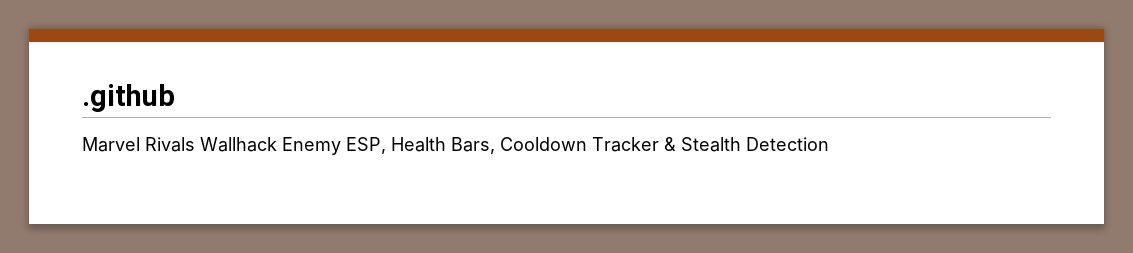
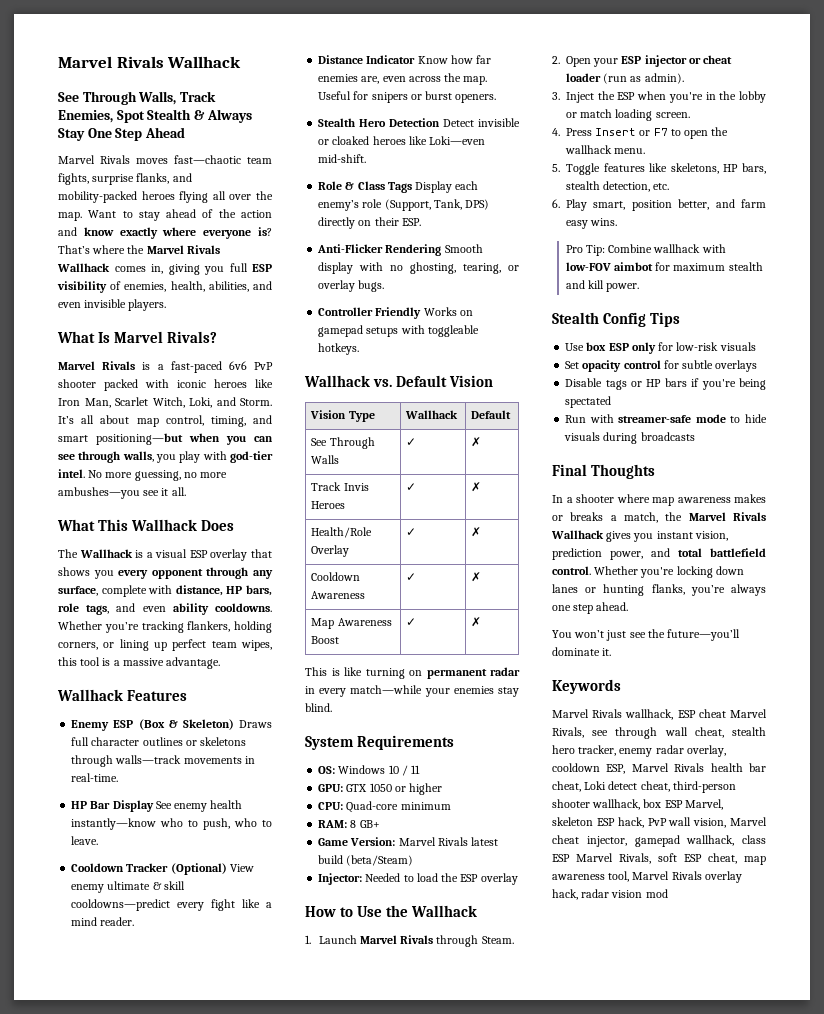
[82,84,175,112] [82,137,829,155] .github // Marvel Rivals Wallhack Enemy ESP, Health Bars, Cooldown Tracker & Stealth Detection -> [58,56,242,68] [58,91,216,105] [58,109,252,123] [58,127,185,141] [58,155,272,164] [58,173,192,185] [58,191,273,203] [58,209,272,221] [58,227,272,239] [58,245,220,254] [57,263,272,275] [57,281,272,293] [58,299,167,311] [57,331,218,343] [58,361,273,373] [58,379,273,391] [58,397,272,408] [58,415,272,427] [58,433,273,445] [58,451,273,463] [58,469,228,481] [58,487,186,499] [57,519,235,531] [58,549,272,561] [58,567,273,579] [58,585,272,597] [58,603,272,615] [58,621,272,633] [58,639,272,651] [58,657,221,669] [57,689,188,701] [71,719,272,731] [71,737,247,746] [71,755,255,767] [71,773,119,782] [71,800,243,812] [71,818,272,830] [71,836,99,845] [71,863,254,875] [71,881,185,893] [71,899,272,911] [71,917,135,926] [318,55,492,64] [318,73,488,85] [318,91,497,103] [318,118,520,127] [318,136,486,145] [318,154,367,163] [318,181,479,193] [318,199,490,211] [318,217,421,229] [317,244,483,256] [318,262,519,274] [318,280,385,292] [318,307,473,319] [318,325,479,337] [318,343,360,355] [304,375,494,387] [310,410,375,422] [405,410,459,419] [471,410,512,419] [311,437,375,449] [311,455,340,464] [406,438,417,446] [471,437,482,447] [311,482,369,491] [311,501,346,509] [406,483,417,491] [471,482,482,492] [311,527,373,538] [311,545,350,557] [406,528,417,536] [471,527,482,537] [311,572,361,581] [311,591,366,599] [406,573,417,581] [471,572,482,582] [311,618,392,629] [311,636,340,644] [406,618,417,626] [471,617,482,627] [305,667,520,679] [305,685,519,697] [305,703,332,712] [305,735,455,750] [318,765,421,776] [318,783,443,795] [318,801,451,813] [318,820,380,828] [318,837,499,846] [318,855,414,866] [318,873,518,885] [305,905,478,917] [305,935,514,947] [552,55,733,67] [566,73,684,84] [552,91,766,103] [566,109,690,121] [552,127,729,139] [565,145,646,154] [552,163,766,175] [566,181,670,192] [552,199,766,211] [566,218,618,229] [565,244,726,256] [565,262,763,271] [565,280,640,292] [552,312,681,327] [565,342,756,354] [565,360,758,372] [565,378,766,390] [565,396,612,408] [565,414,767,423] [564,432,695,444] [552,464,656,479] [552,494,766,506] [552,512,766,523] [551,530,728,542] [552,548,766,560] [552,566,744,578] [552,584,766,596] [552,602,629,614] [552,629,741,641] [552,647,612,656] [552,679,621,694] [552,709,767,720] [552,727,766,739] [552,745,726,757] [552,763,766,774] [552,781,736,793] [552,799,723,810] [552,817,767,828] [552,835,766,847] [552,853,766,865] [552,871,742,883] [552,889,668,900] Marvel Rivals Wallhack // See Through Walls, Track Enemies, Spot Stealth & Always Stay One Step Ahead // Marvel Rivals moves fast—chaotic team fights, surprise flanks, and mobility-packed heroes flying all over the map. Want to stay ahead of the action and know exactly where everyone is? That’s where the Marvel Rivals Wallhack comes in, giving you full ESP visibility of enemies, health, abilities, and even invisible players. // What Is Marvel Rivals? // Marvel Rivals is a fast-paced 6v6 PvP shooter packed with iconic heroes like Iron Man, Scarlet Witch, Loki, and Storm. It’s all about map control, timing, and smart positioning—but when you can see through walls, you play with god-tier intel. No more guessing, no more ambushes—you see it all. // What This Wallhack Does // The Wallhack is a visual ESP overlay that shows you every opponent through any surface, complete with distance, HP bars, role tags, and even ability cooldowns. Whether you’re tracking flankers, holding corners, or lining up perfect team wipes, this tool is a massive advantage. // Wallhack Features // Enemy ESP (Box & Skeleton) Draws full character outlines or skeletons through walls—track movements in real-time. // HP Bar Display See enemy health instantly—know who to push, who to leave. // Cooldown Tracker (Optional) View enemy ultimate & skill cooldowns—predict every fight like a mind reader. // Distance Indicator Know how far enemies are, even across the map. Useful for snipers or burst openers. // Stealth Hero Detection Detect invisible or cloaked heroes like Loki—even mid-shift. // Role & Class Tags Display each enemy’s role (Support, Tank, DPS) directly on their ESP. // Anti-Flicker Rendering Smooth display with no ghosting, tearing, or overlay bugs. // Controller Friendly Works on gamepad setups with toggleable hotkeys. // Wallhack vs. Default Vision // Vision Type | Wallhack | Default // See Through Walls | ✓ | ✗ // Track Invis Heroes | ✓ | ✗ // Health/Role Overlay | ✓ | ✗ // Cooldown Awareness | ✓ | ✗ // Map Awareness Boost | ✓ | ✗ // This is like turning on permanent radar in every match—while your enemies stay blind. // System Requirements // OS: Windows 10 / 11 // GPU: GTX 1050 or higher // CPU: Quad-core minimum // RAM: 8 GB+ // Game Version: Marvel Rivals latest build (beta/Steam) // Injector: Needed to load the ESP overlay // How to Use the Wallhack // 1. Launch Marvel Rivals through Steam. // 2. Open your ESP injector or cheat loader (run as admin). // 3. Inject the ESP when you're in the lobby or match loading screen. // 4. Press Insert or F7 to open the wallhack menu. // 5. Toggle features like skeletons, HP bars, stealth detection, etc. // 6. Play smart, position better, and farm easy wins. // Pro Tip: Combine wallhack with low-FOV aimbot for maximum stealth and kill power. // Stealth Config Tips // Use box ESP only for low-risk visuals // Set opacity control for subtle overlays // Disable tags or HP bars if you're being spectated // Run with streamer-safe mode to hide visuals during broadcasts // Final Thoughts // In a shooter where map awareness makes or breaks a match, the Marvel Rivals Wallhack gives you instant vision, prediction power, and total battlefield control. Whether you're locking down lanes or hunting flanks, you’re always one step ahead. // You won’t just see the future—you’ll dominate it. // Keywords // Marvel Rivals wallhack, ESP cheat Marvel Rivals, see through wall cheat, stealth hero tracker, enemy radar overlay, cooldown ESP, Marvel Rivals health bar cheat, Loki detect cheat, third-person shooter wallhack, box ESP Marvel, skeleton ESP hack, PvP wall vision, Marvel cheat injector, gamepad wallhack, class ESP Marvel Rivals, soft ESP cheat, map awareness tool, Marvel Rivals overlay hack, radar vision mod

